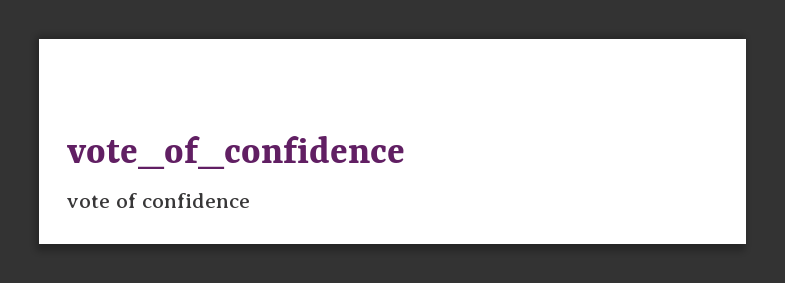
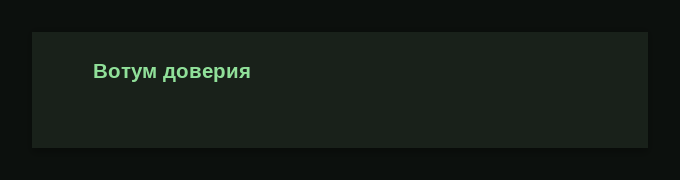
[67,136,405,169] [67,193,250,208] vote_of_confidence // vote of confidence -> [93,64,251,82] Вотум доверия

